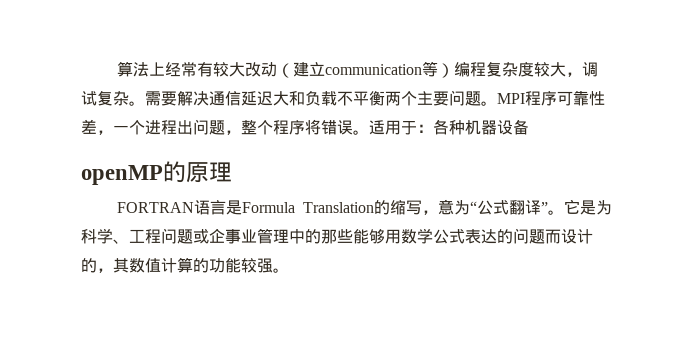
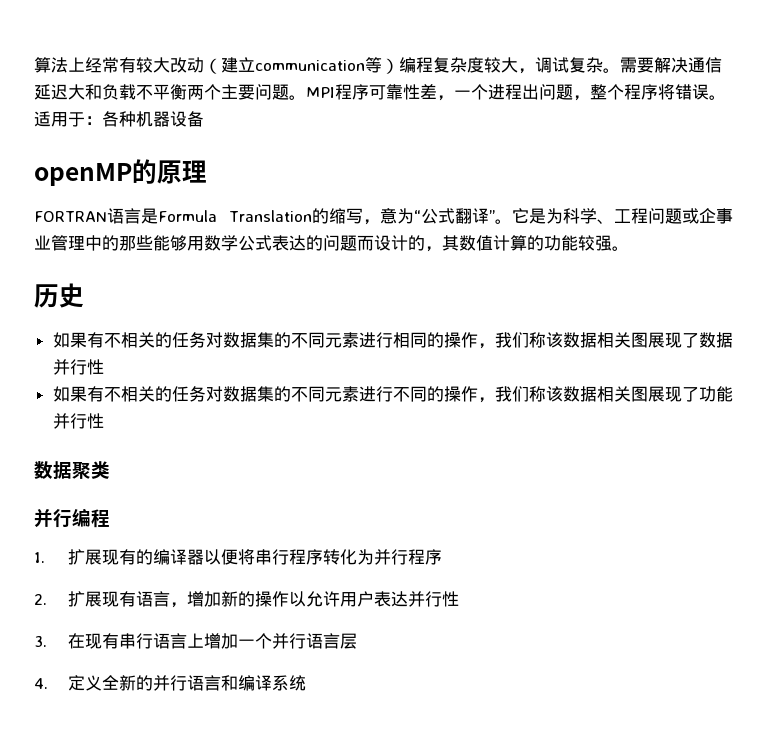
(289, 270) none -> [34,283,84,308] [52,332,733,349] [52,359,104,375] [52,386,733,403] [52,413,104,429] [34,461,110,479] [34,508,110,528] [34,549,442,565] [34,591,459,608] [34,633,357,649] [34,675,306,691] // 历史 // 如果有不相关的任务对数据集的不同元素进行相同的操作，我们称该数据相关图展现了数据并行性 // 如果有不相关的任务对数据集的不同元素进行不同的操作，我们称该数据相关图展现了功能并行性 // 数据聚类 // 并行编程 // 1.扩展现有的编译器以便将串行程序转化为并行程序 // 2.扩展现有语言，增加新的操作以允许用户表达并行性 // 3.在现有串行语言上增加一个并行语言层 // 4.定义全新的并行语言和编译系统

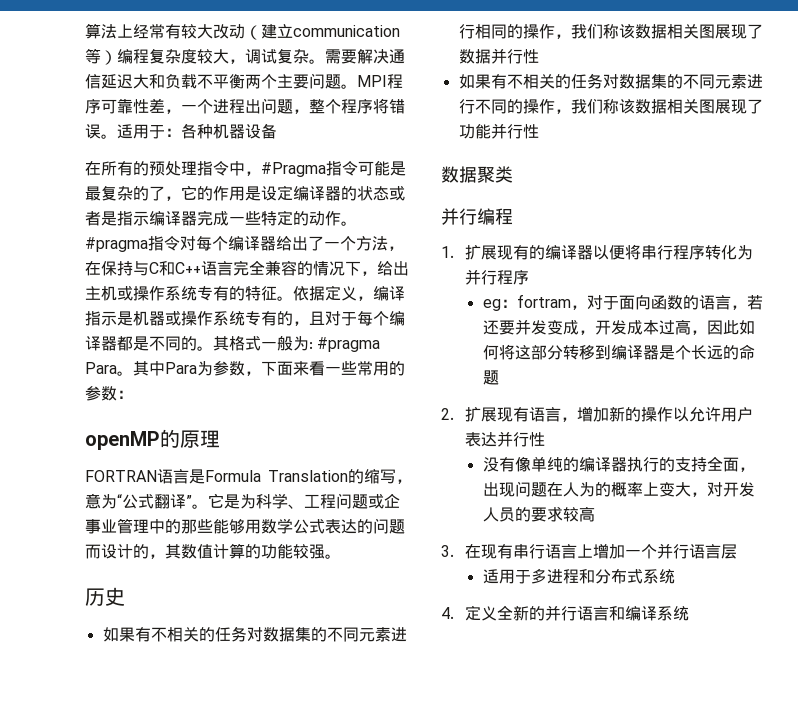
(204, 119) none -> [85,161,406,177] [85,185,405,201] [85,210,357,226] [85,235,404,252] [85,260,409,276] [85,285,405,301] [85,311,405,326] [85,335,381,352] [85,361,405,376] [85,386,133,401] // 在所有的预处理指令中，#Pragma指令可能是最复杂的了，它的作用是设定编译器的状态或者是指示编译器完成一些特定的动作。#pragma指令对每个编译器给出了一个方法，在保持与C和C++语言完全兼容的情况下，给出主机或操作系统专有的特征。依据定义，编译指示是机器或操作系统专有的，且对于每个编译器都是不同的。其格式一般为: #pragma Para。其中Para为参数，下面来看一些常用的参数：
(442, 557) none -> [482,294,763,311] [482,319,755,335] [482,344,755,360] [482,370,499,385] // eg：fortram，对于面向函数的语言，若还要并发变成，开发成本过高，因此如何将这部分转移到编译器是个长远的命题
(459, 599) none -> [482,456,755,472] [482,481,755,497] [482,506,595,522] // 没有像单纯的编译器执行的支持全面，出现问题在人为的概率上变大，对开发人员的要求较高
(357, 641) none -> [482,568,675,584] // 适用于多进程和分布式系统

